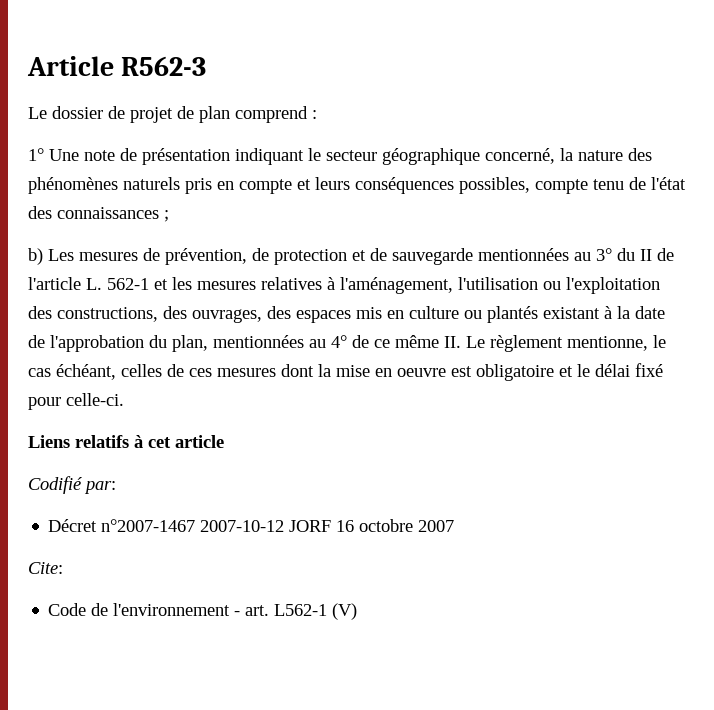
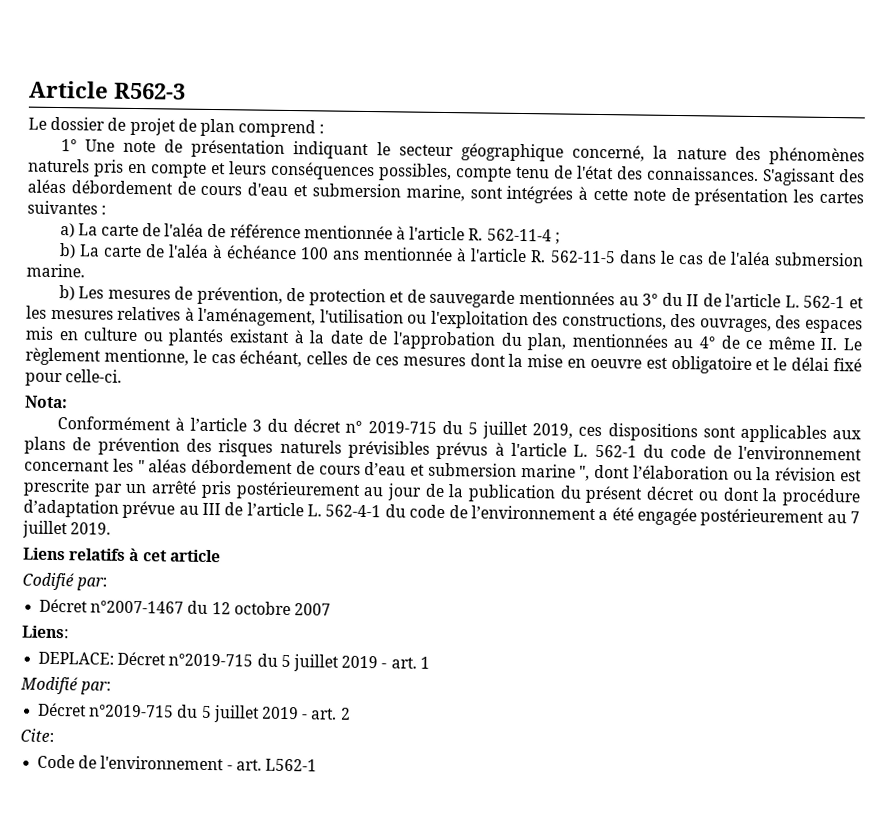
[57,207,169,222] connaissances ; -> [647,166,865,187] [27,179,864,207] [27,200,107,215] [59,223,560,245] [58,243,865,267] [26,263,85,278] connaissances. S'agissant des aléas débordement de cours d'eau et submersion marine, sont intégrées à cette note de présentation les cartes suivantes : // a) La carte de l'aléa de référence mentionnée à l'article R. 562-11-4 ; // b) La carte de l'aléa à échéance 100 ans mentionnée à l'article R. 562-11-5 dans le cas de l'aléa submersion marine.
(124, 399) none -> [25,395,68,409] [56,416,861,443] [24,436,863,461] [24,458,862,482] [23,478,862,507] [23,499,861,527] [22,520,112,539] // Nota: // Conformément à l’article 3 du décret n° 2019-715 du 5 juillet 2019, ces dispositions sont applicables aux plans de prévention des risques naturels prévisibles prévus à l'article L. 562-1 du code de l'environnement concernant les " aléas débordement de cours d’eau et submersion marine ", dont l’élaboration ou la révision est prescrite par un arrêté pris postérieurement au jour de la publication du présent décret ou dont la procédure d’adaptation prévue au III de l’article L. 562-4-1 du code de l’environnement a été engagée postérieurement au 7 juillet 2019.
[200,520,355,532] 2007-10-12 JORF 16 -> [187,600,231,615] du 12
(455, 526) none -> [22,625,69,639] [38,651,430,672] [20,676,112,695] [38,702,351,723] // Liens: // DEPLACE: Décret n°2019-715 du 5 juillet 2019 - art. 1 // Modifié par: // Décret n°2019-715 du 5 juillet 2019 - art. 2
[332,603,358,620] (V) -> (317, 765) none

